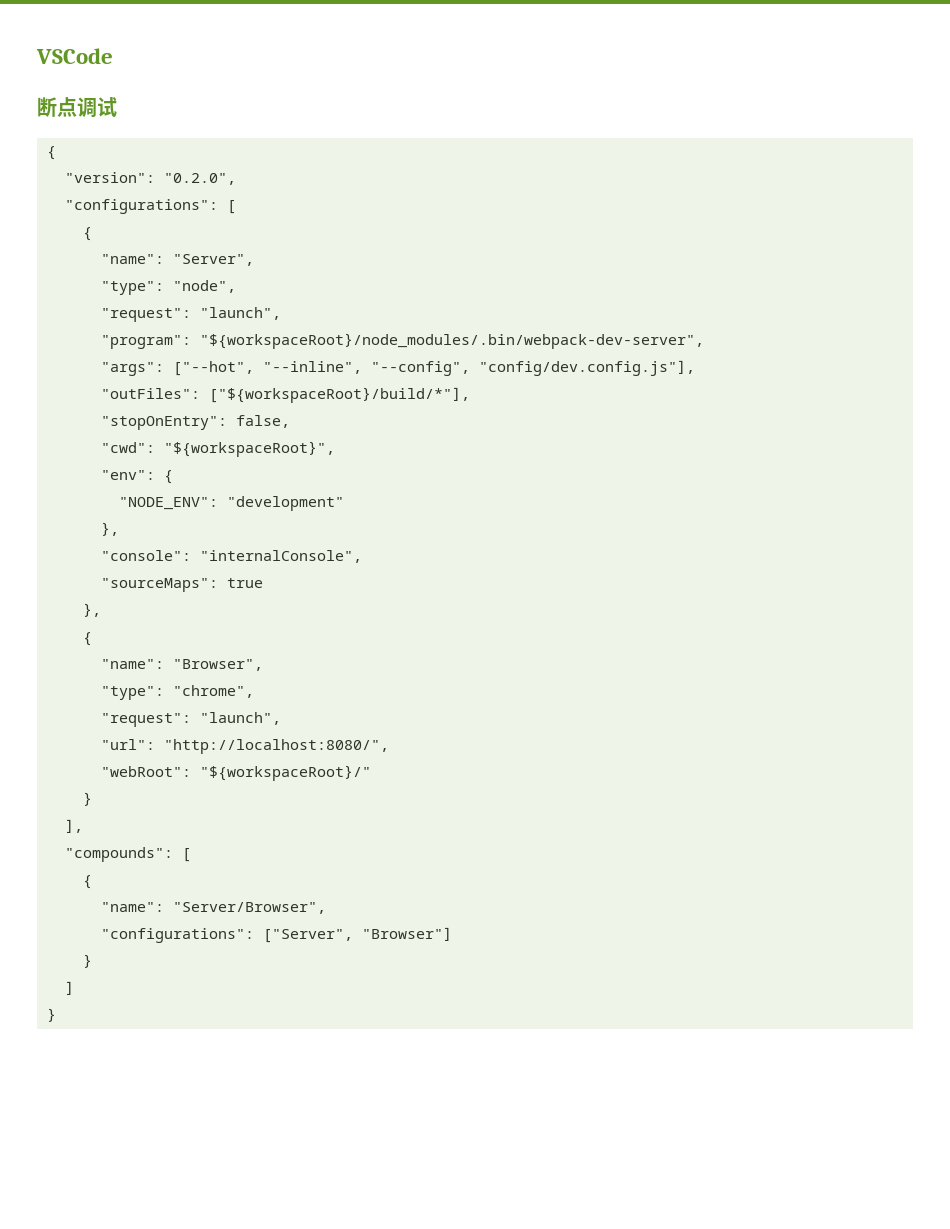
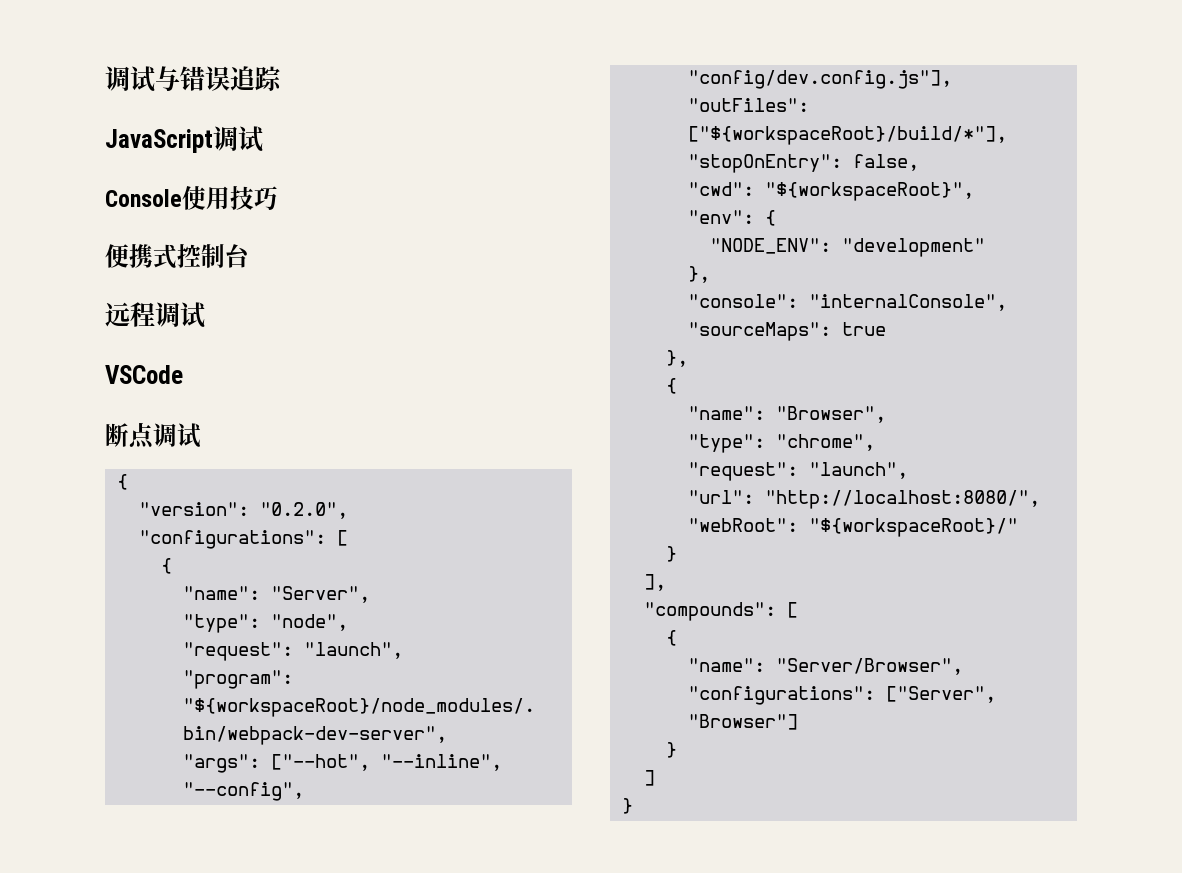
(36, 56) none -> [105,66,282,92] [105,126,263,153] [105,186,278,211] [105,244,250,269] [105,302,205,328] 调试与错误追踪 // JavaScript调试 // Console使用技巧 // 便携式控制台 // 远程调试 //

